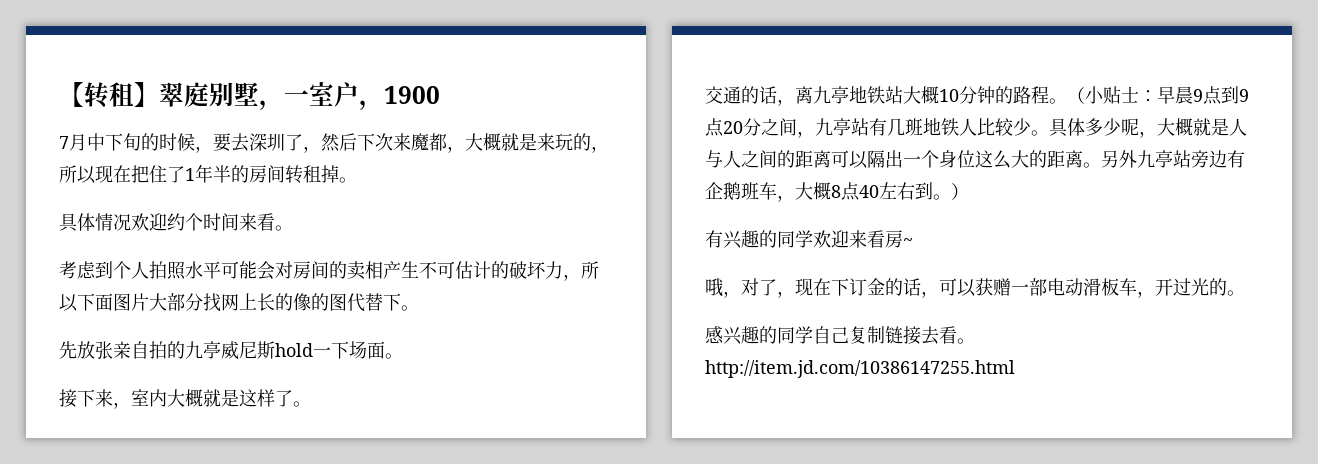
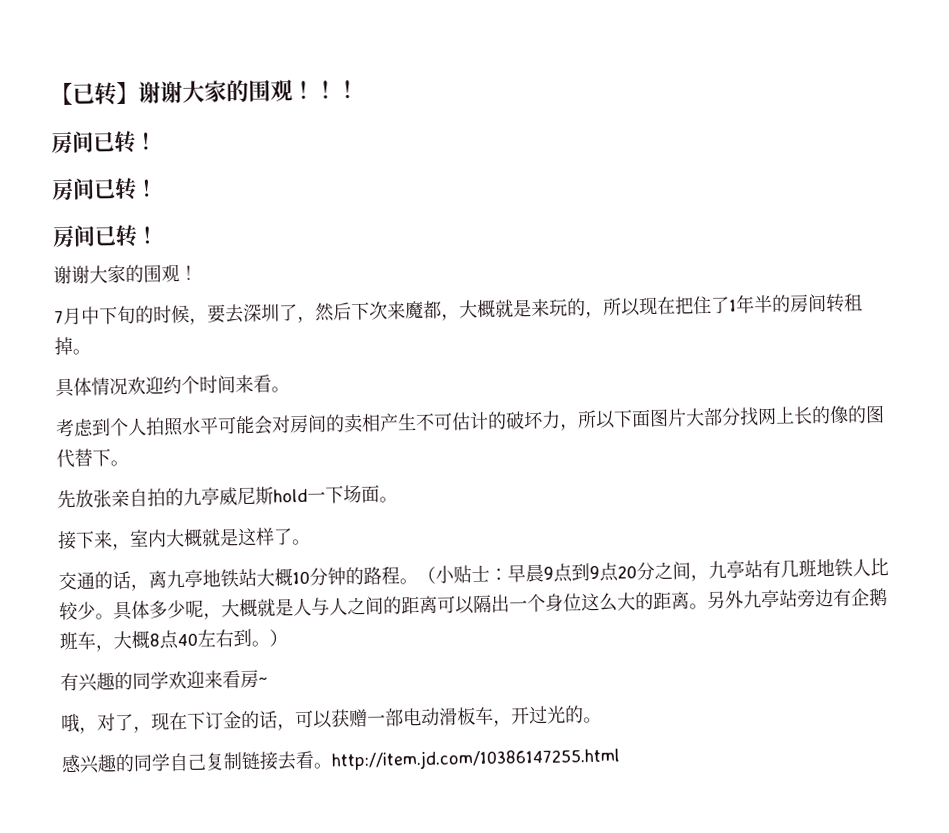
[84,82,440,110] 转租】翠庭别墅，一室户，1900 -> [72,79,359,106] [51,130,157,155] [51,177,158,202] [52,224,158,249] [53,264,198,285] 已转】谢谢大家的围观！！！ // 房间已转！ // 房间已转！ // 房间已转！ // 谢谢大家的围观！

